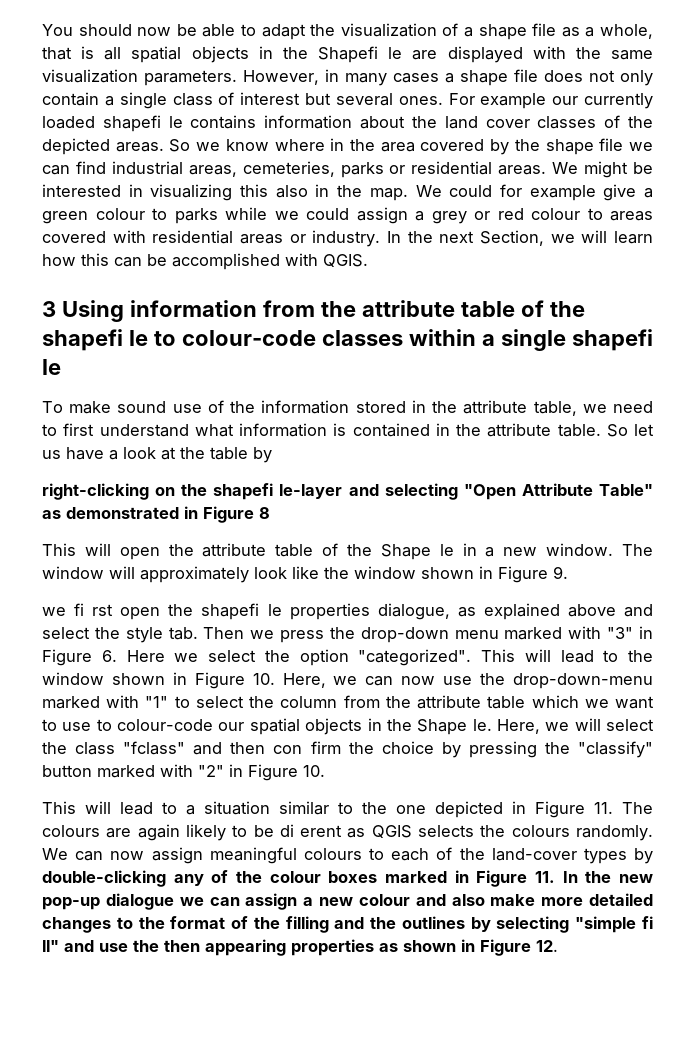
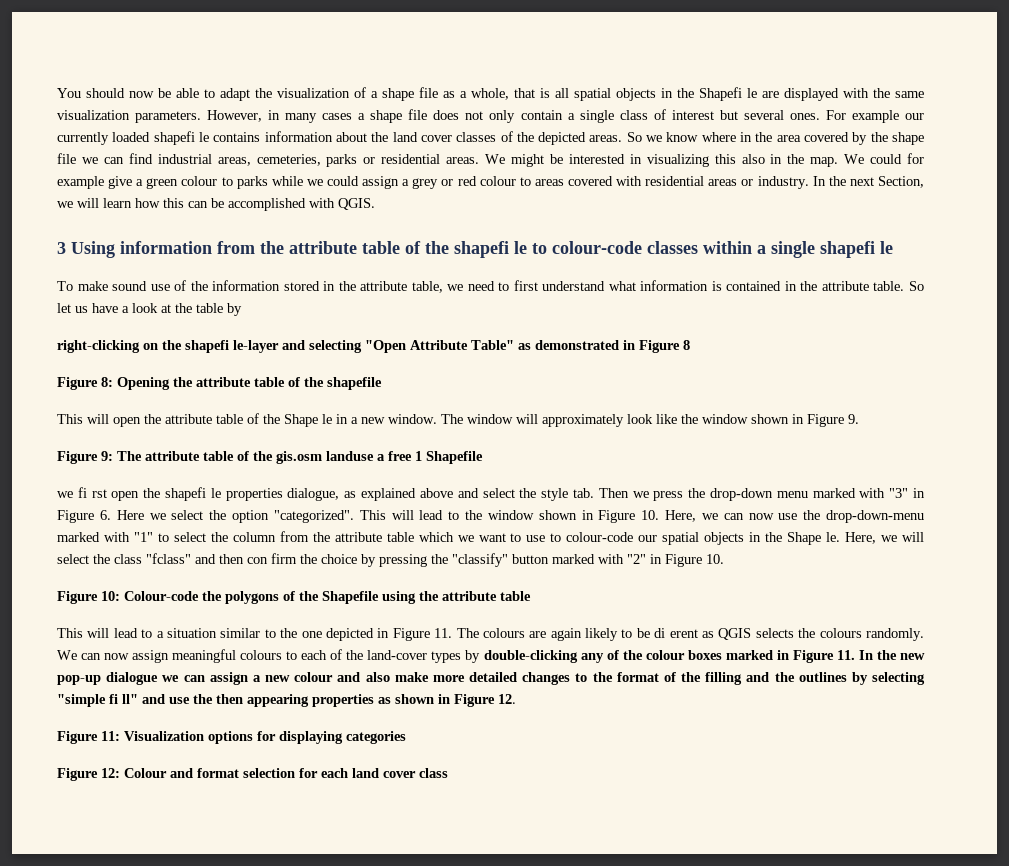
(270, 513) none -> [57,377,382,390] // Figure 8: Opening the attribute table of the shapefile
(568, 572) none -> [57,451,483,464] // Figure 9: The attribute table of the gis.osm landuse a free 1 Shapefile
(325, 771) none -> [57,591,531,604] // Figure 10: Colour-code the polygons of the Shapefile using the attribute table
(558, 946) none -> [57,731,406,744] [57,768,448,781] // Figure 11: Visualization options for displaying categories // Figure 12: Colour and format selection for each land cover class

